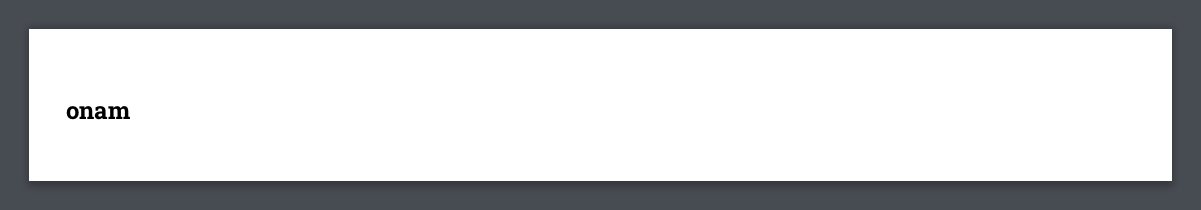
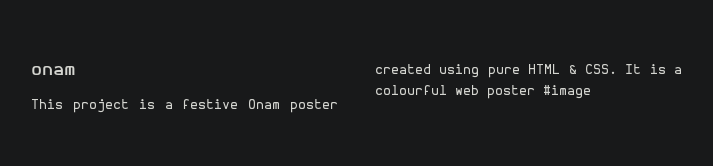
(130, 113) none -> [31,99,338,113] [375,64,682,78] [375,85,591,99] // This project is a festive Onam poster created using pure HTML & CSS. It is a colourful web poster #image

